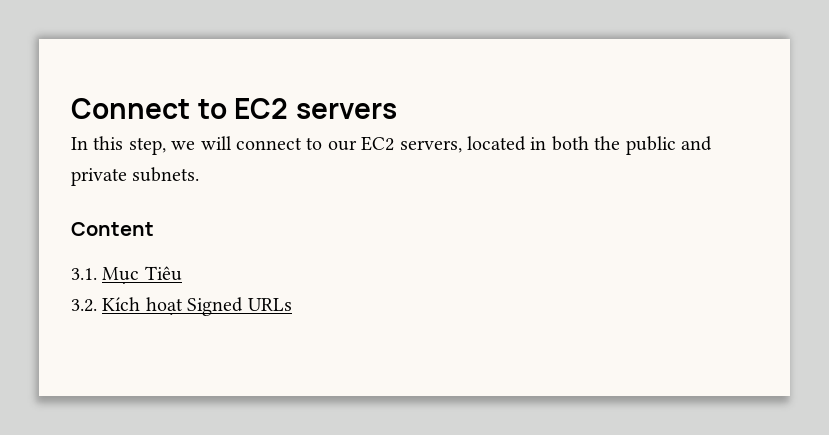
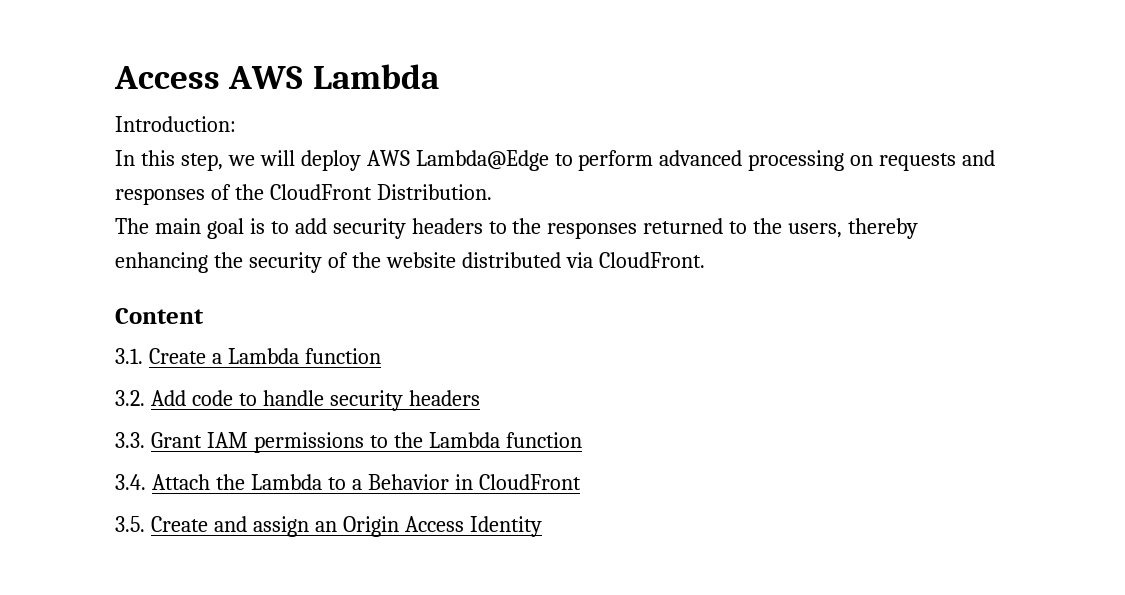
[71,98,397,119] Connect to EC2 servers -> [114,64,439,89] [115,116,236,132] Access AWS Lambda // Introduction:
[236,136,712,155] [71,167,200,186] [71,222,154,236] [71,266,182,284] [71,297,292,316] connect to our EC2 servers, located in both the public and private subnets. // Content // 3.1. Mục Tiêu // 3.2. Kích hoạt Signed URLs -> [300,150,996,171] [115,184,492,205] [115,218,919,239] [115,252,705,273] [115,308,204,324] [115,348,381,364] [115,390,480,411] [115,432,582,453] [115,474,581,490] [115,516,542,537] deploy AWS Lambda@Edge to perform advanced processing on requests and responses of the CloudFront Distribution. // The main goal is to add security headers to the responses returned to the users, thereby enhancing the security of the website distributed via CloudFront. // Content // 3.1. Create a Lambda function // 3.2. Add code to handle security headers // 3.3. Grant IAM permissions to the Lambda function // 3.4. Attach the Lambda to a Behavior in CloudFront // 3.5. Create and assign an Origin Access Identity

